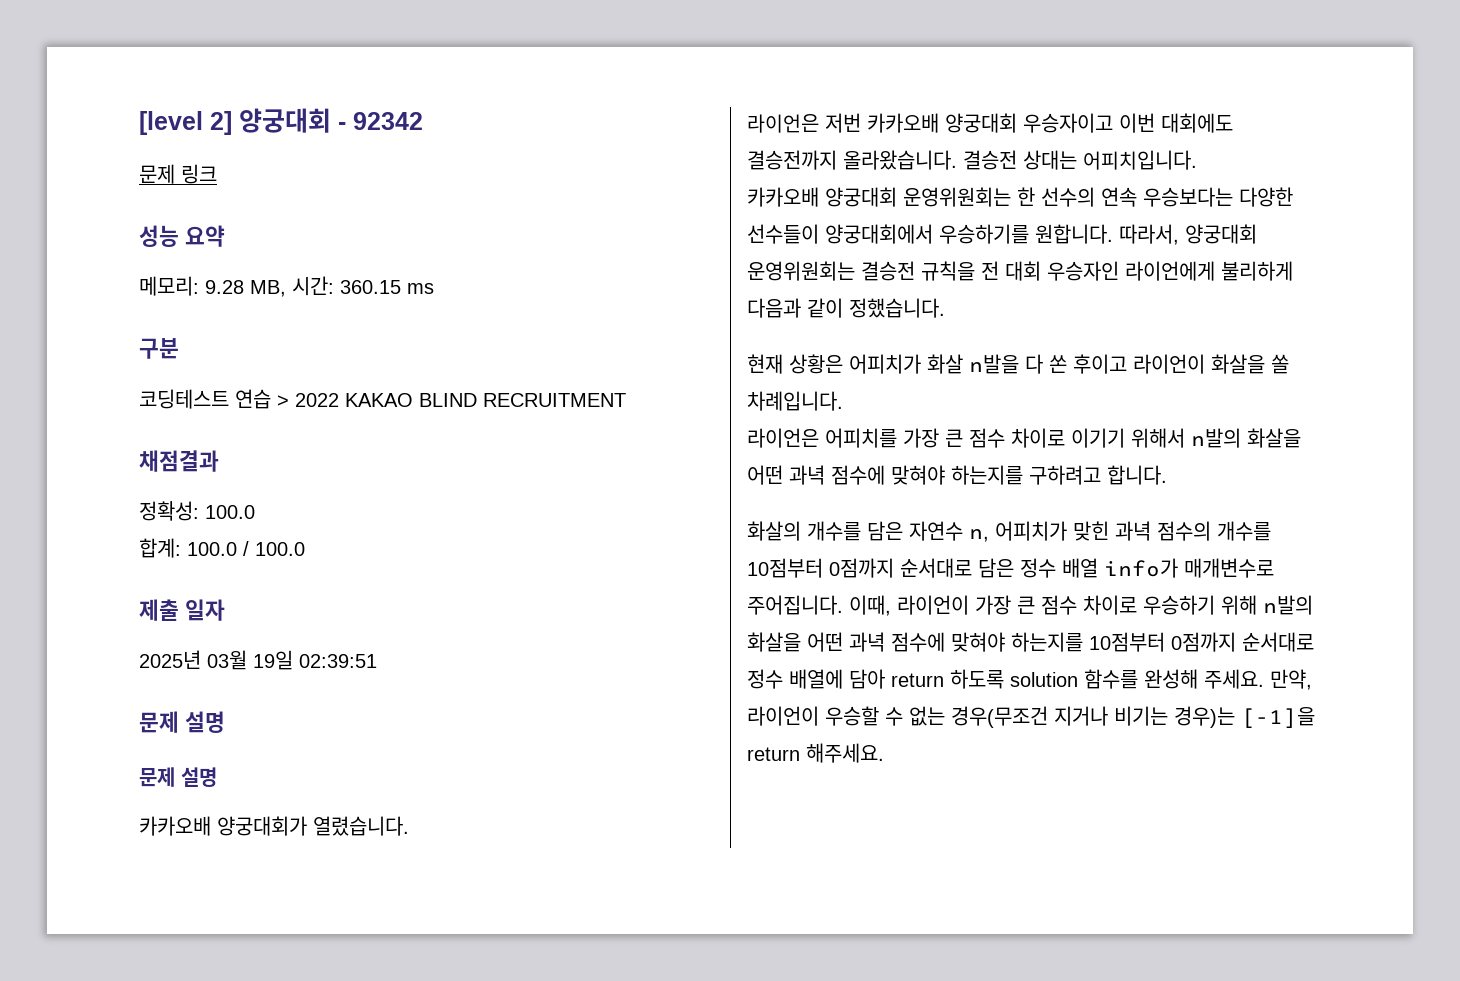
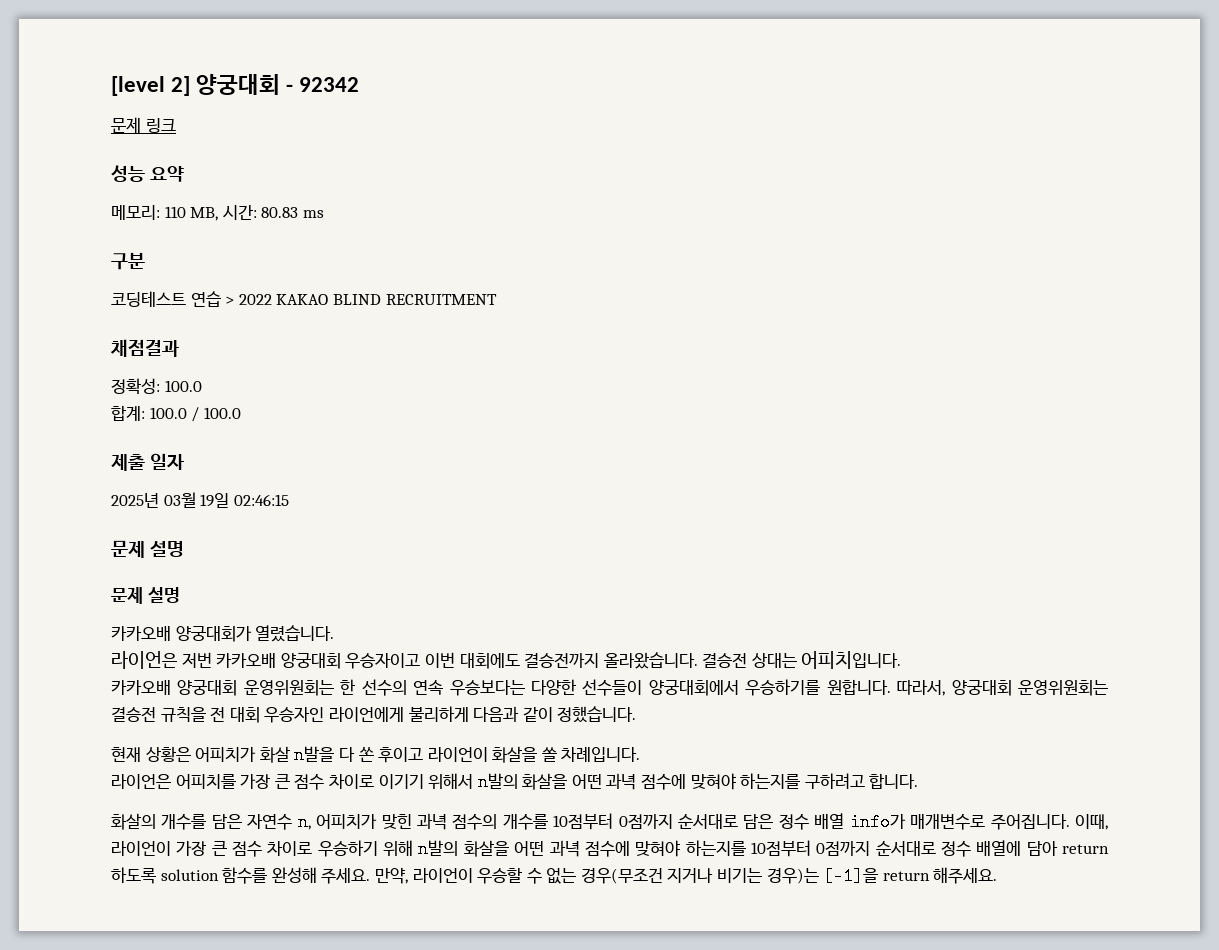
[205,280,244,294] 9.28 -> [164,206,186,218] 110
[340,280,401,294] 360.15 -> [261,207,299,218] 80.83
[299,654,377,668] 02:39:51 -> [233,494,289,506] 02:46:15

